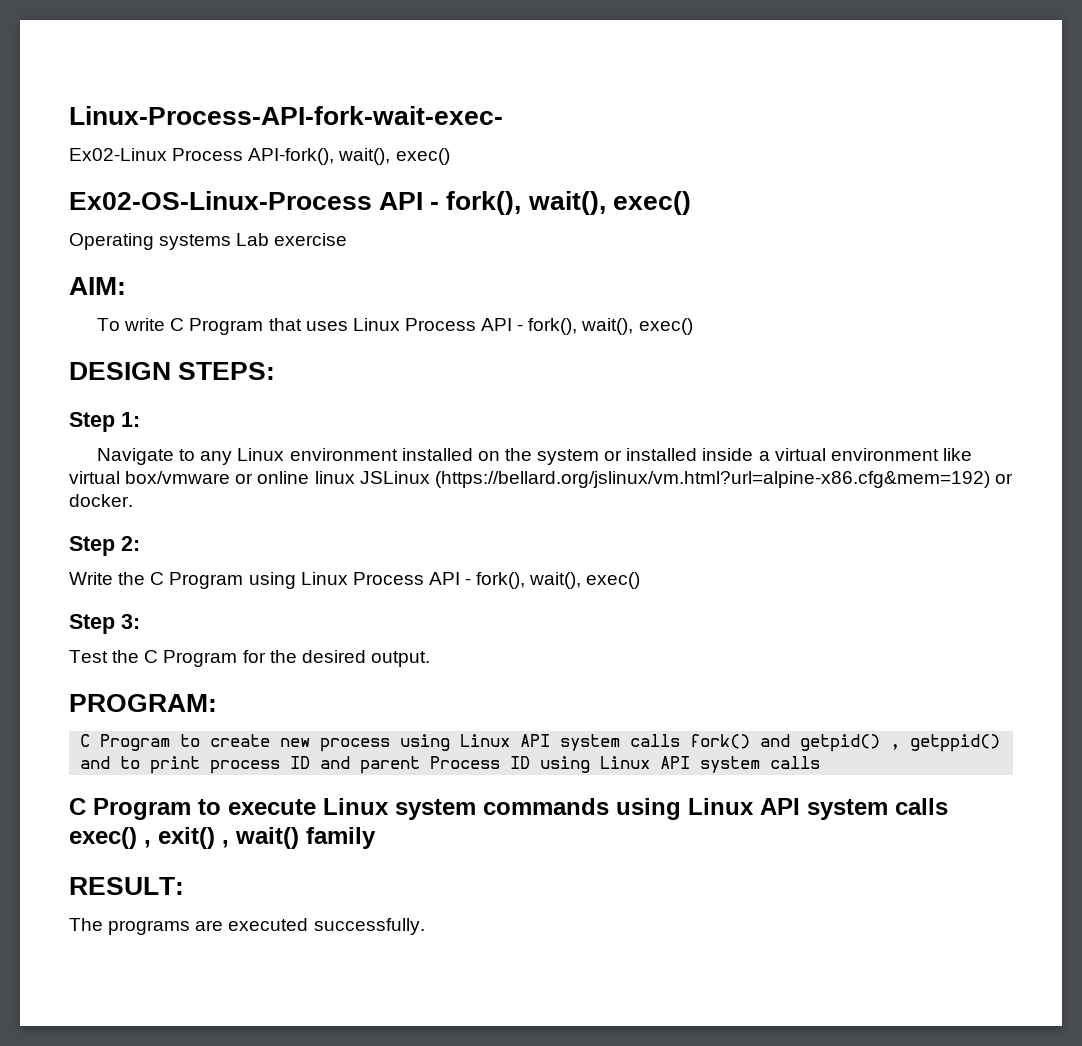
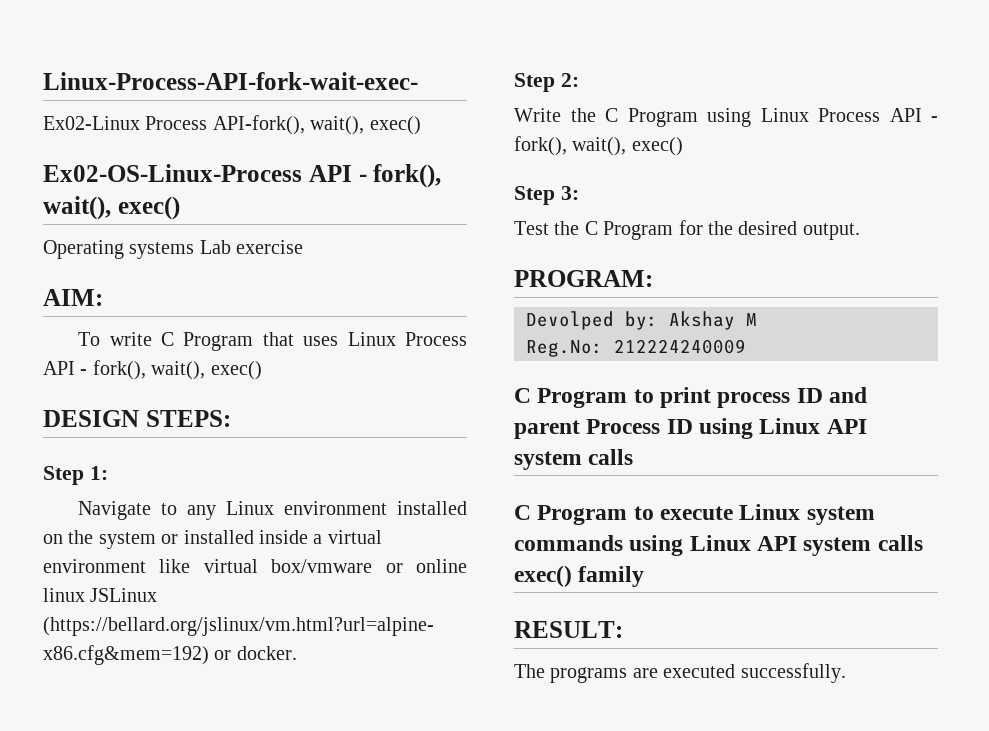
[80,734,1001,752] [80,756,111,769] C Program to create new process using Linux API system calls fork() and getpid() , getppid() and -> [526,311,757,330] [526,339,746,357] [514,388,628,408] Devolped by: Akshay M // Reg.No: 212224240009 // C Program
[144,827,299,849] , exit() , wait() -> (572, 576) none

